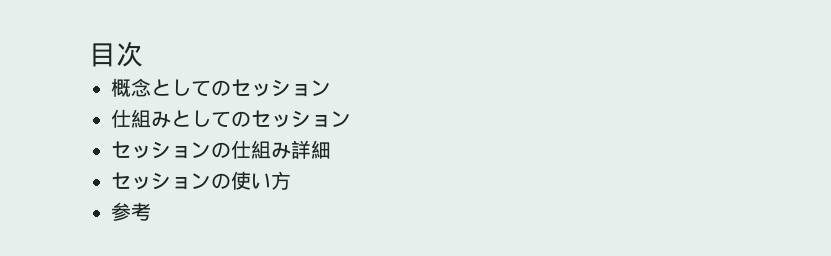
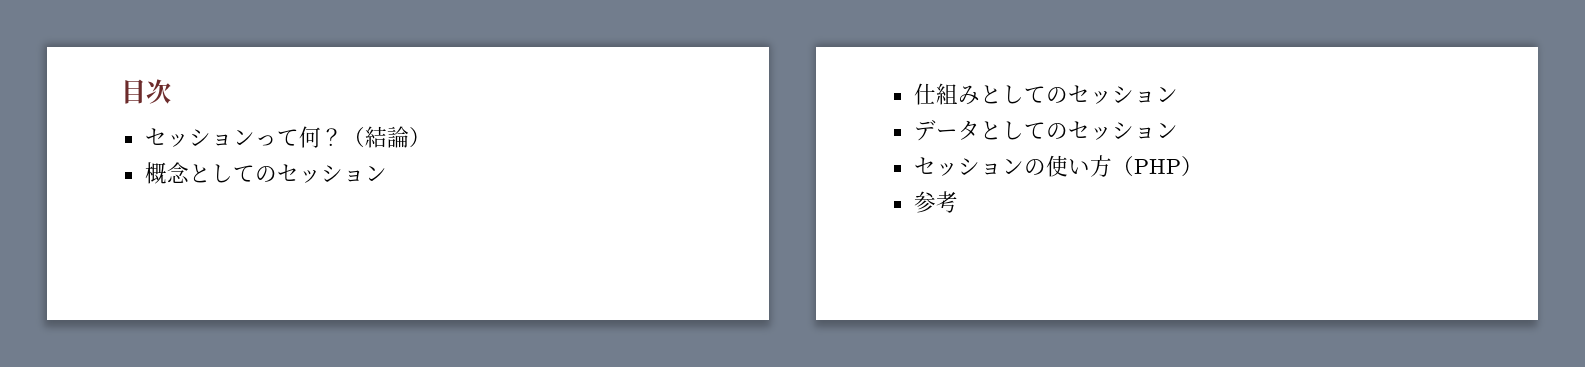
(143, 54) none -> [144,126,431,148] // セッションって何？（結論）
[111,140,331,159] セッションの仕組み詳細 -> [913,120,1178,141] データとしてのセッション
(291, 180) none -> [1111,156,1203,177] （PHP）

